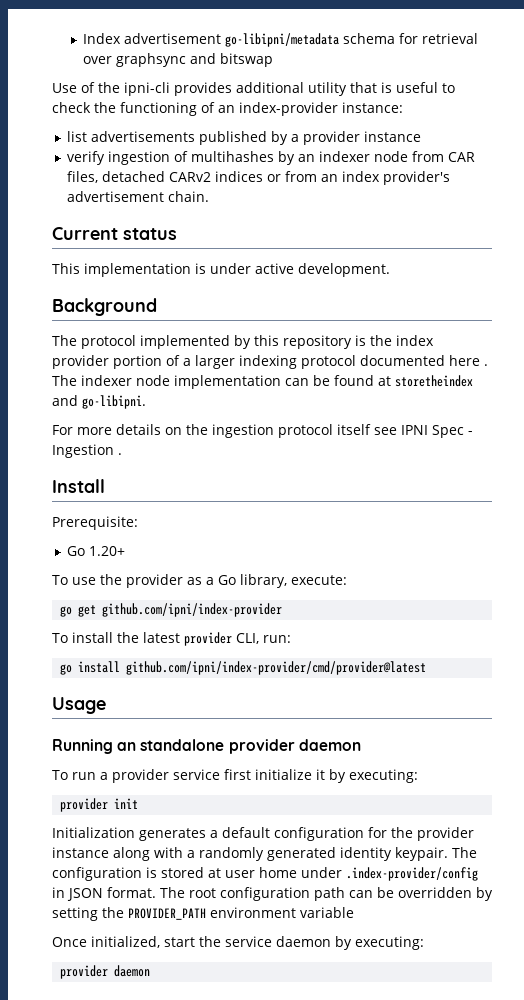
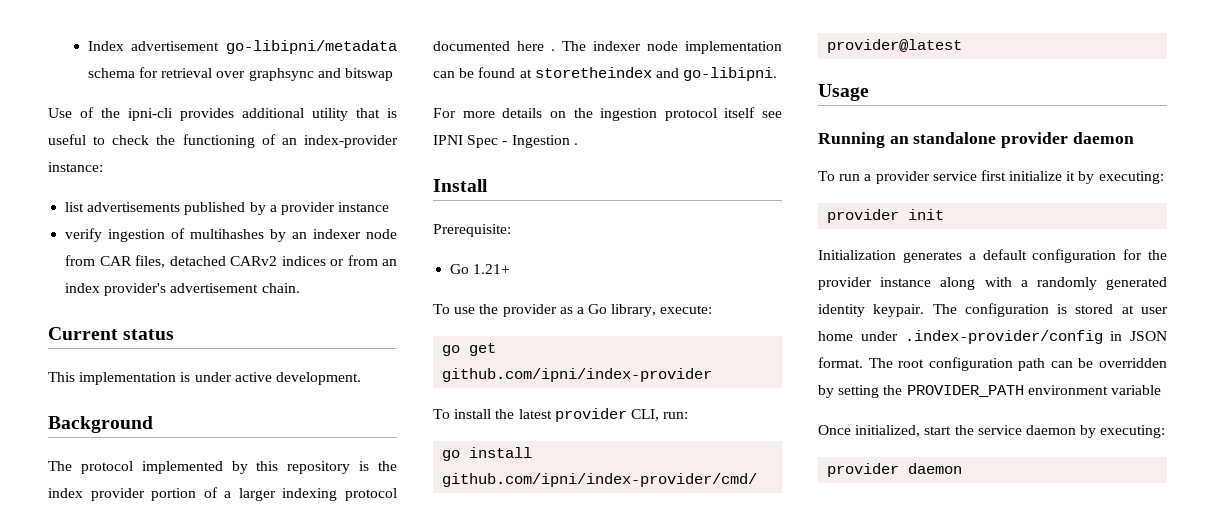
[88,546,125,556] 1.20+ -> [473,264,511,274] 1.21+

